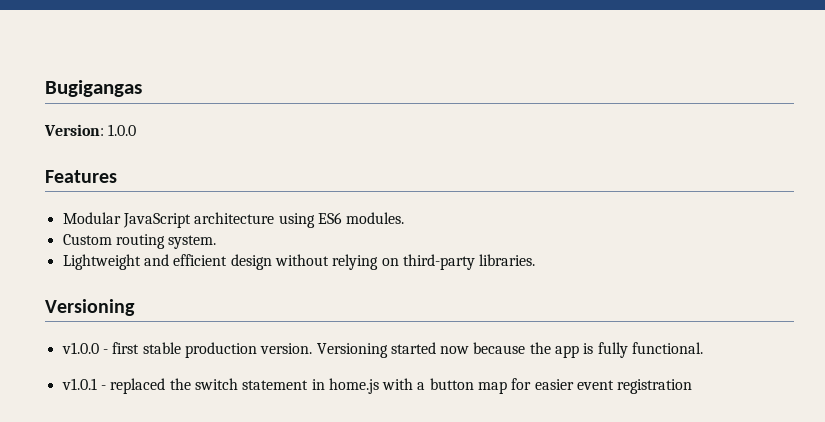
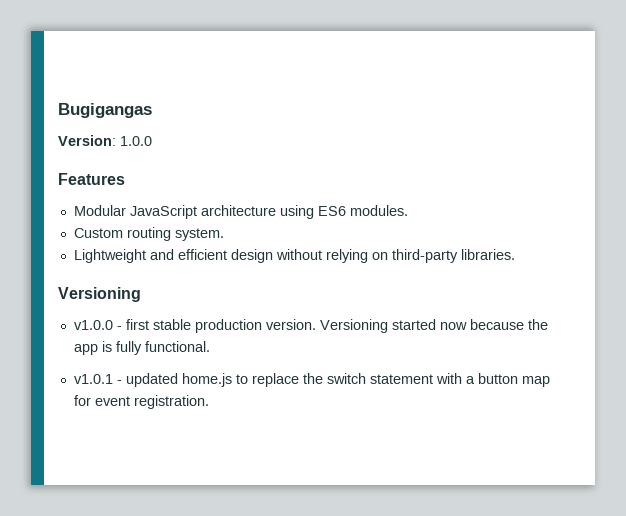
[110,378,166,394] replaced -> [125,373,299,387] updated home.js to replace
[311,378,379,394] in home.js -> (433, 379) none
[534,379,693,394] easier event registration -> [94,395,209,409] event registration.

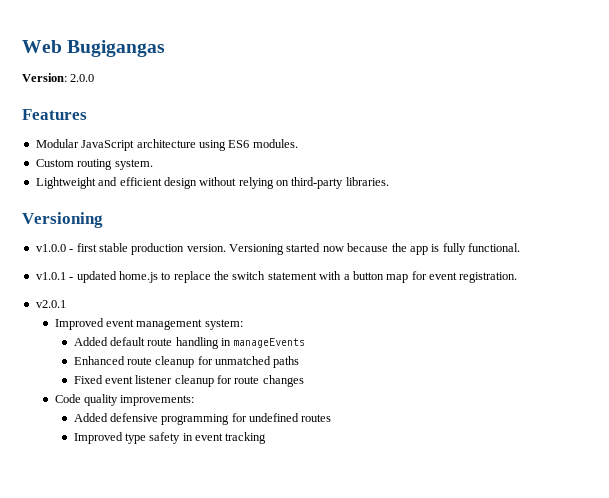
(58, 110) none -> [22,40,62,53] Web
[120,136,152,146] 1.0.0 -> [70,74,95,82] 2.0.0
(209, 402) none -> [35,300,66,308] [54,318,243,330] [73,337,306,349] [73,356,300,368] [73,375,304,387] [54,394,195,406] [73,413,332,425] [73,432,267,444] // v2.0.1 // Improved event management system: // Added default route handling in manageEvents // Enhanced route cleanup for unmatched paths // Fixed event listener cleanup for route changes // Code quality improvements: // Added defensive programming for undefined routes // Improved type safety in event tracking

